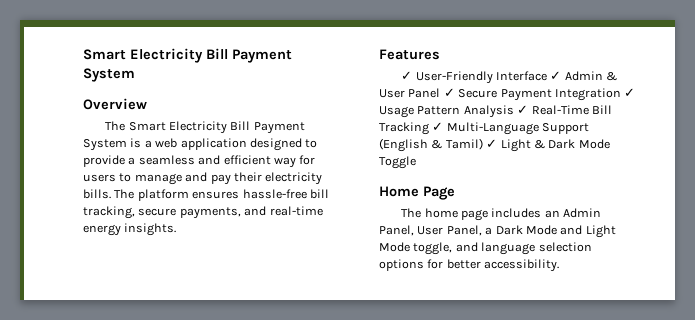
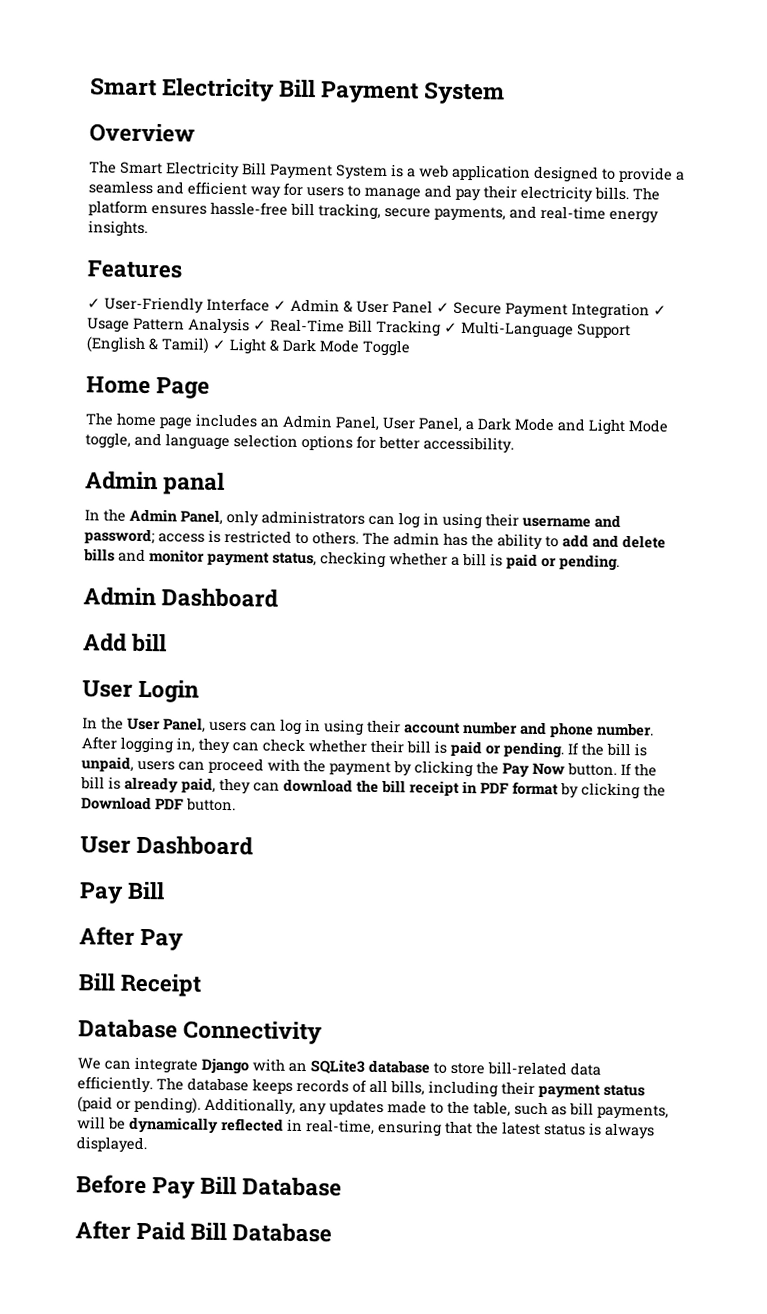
(560, 265) none -> [85,470,226,495] [84,508,621,530] [84,528,666,550] [83,548,620,571] [83,586,279,608] [83,632,168,653] [82,678,200,703] [82,716,654,738] [81,736,647,759] [81,756,657,778] [80,776,666,800] [81,796,236,812] [80,834,254,856] [79,880,166,904] [79,926,184,951] [78,972,203,997] [78,1018,323,1045] [77,1056,601,1076] [77,1076,645,1099] [77,1096,669,1120] [77,1116,655,1140] [76,1136,147,1154] [76,1174,343,1199] [75,1220,333,1243] // Admin panal // In the Admin Panel, only administrators can log in using their username and password; access is restricted to others. The admin has the ability to add and delete bills and monitor payment status, checking whether a bill is paid or pending. // Admin Dashboard // Add bill // User Login // In the User Panel, users can log in using their account number and phone number. After logging in, they can check whether their bill is paid or pending. If the bill is unpaid, users can proceed with the payment by clicking the Pay Now button. If the bill is already paid, they can download the bill receipt in PDF format by clicking the Download PDF button. // User Dashboard // Pay Bill // After Pay // Bill Receipt // Database Connectivity // We can integrate Django with an SQLite3 database to store bill-related data efficiently. The database keeps records of all bills, including their payment status (paid or pending). Additionally, any updates made to the table, such as bill payments, will be dynamically reflected in real-time, ensuring that the latest status is always displayed. // Before Pay Bill Database // After Paid Bill Database

